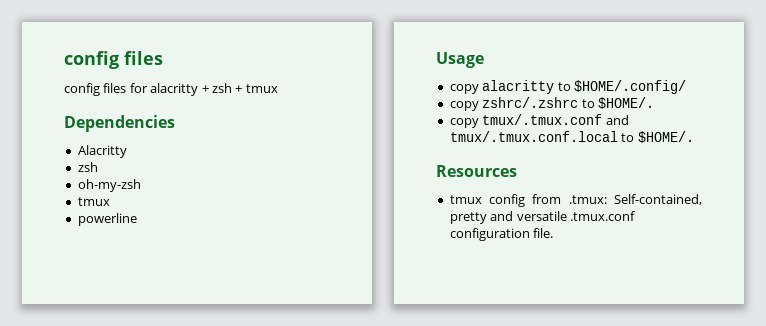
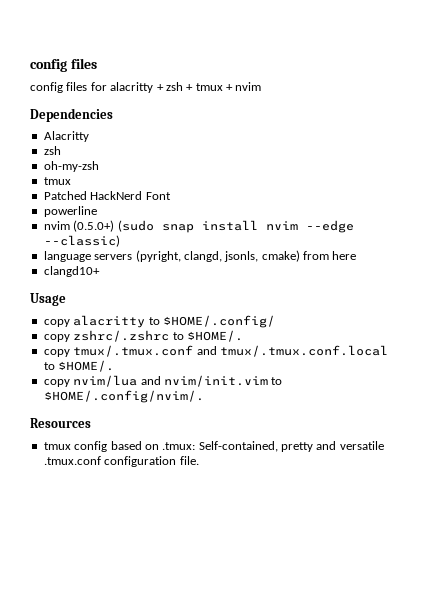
(278, 88) none -> [226,82,262,91] + nvim
[77,213,137,226] powerline -> [43,191,171,200] [43,206,97,217] [43,220,354,233] [43,235,120,247] [43,250,357,262] [43,266,100,277] Patched HackNerd Font // powerline // nvim (0.5.0+) (sudo snap install nvim --edge --classic) // language servers (pyright, clangd, jsonls, cmake) from here // clangd10+
(694, 137) none -> [43,375,283,387] [43,390,204,403] // copy nvim/lua and nvim/init.vim to $HOME/.config/nvim/.
[532,194,562,204] from -> [110,441,159,450] based on

